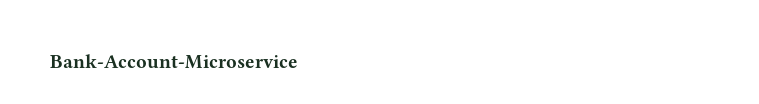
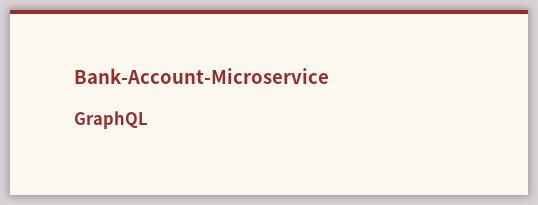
(298, 61) none -> [74,111,148,129] // GraphQL

